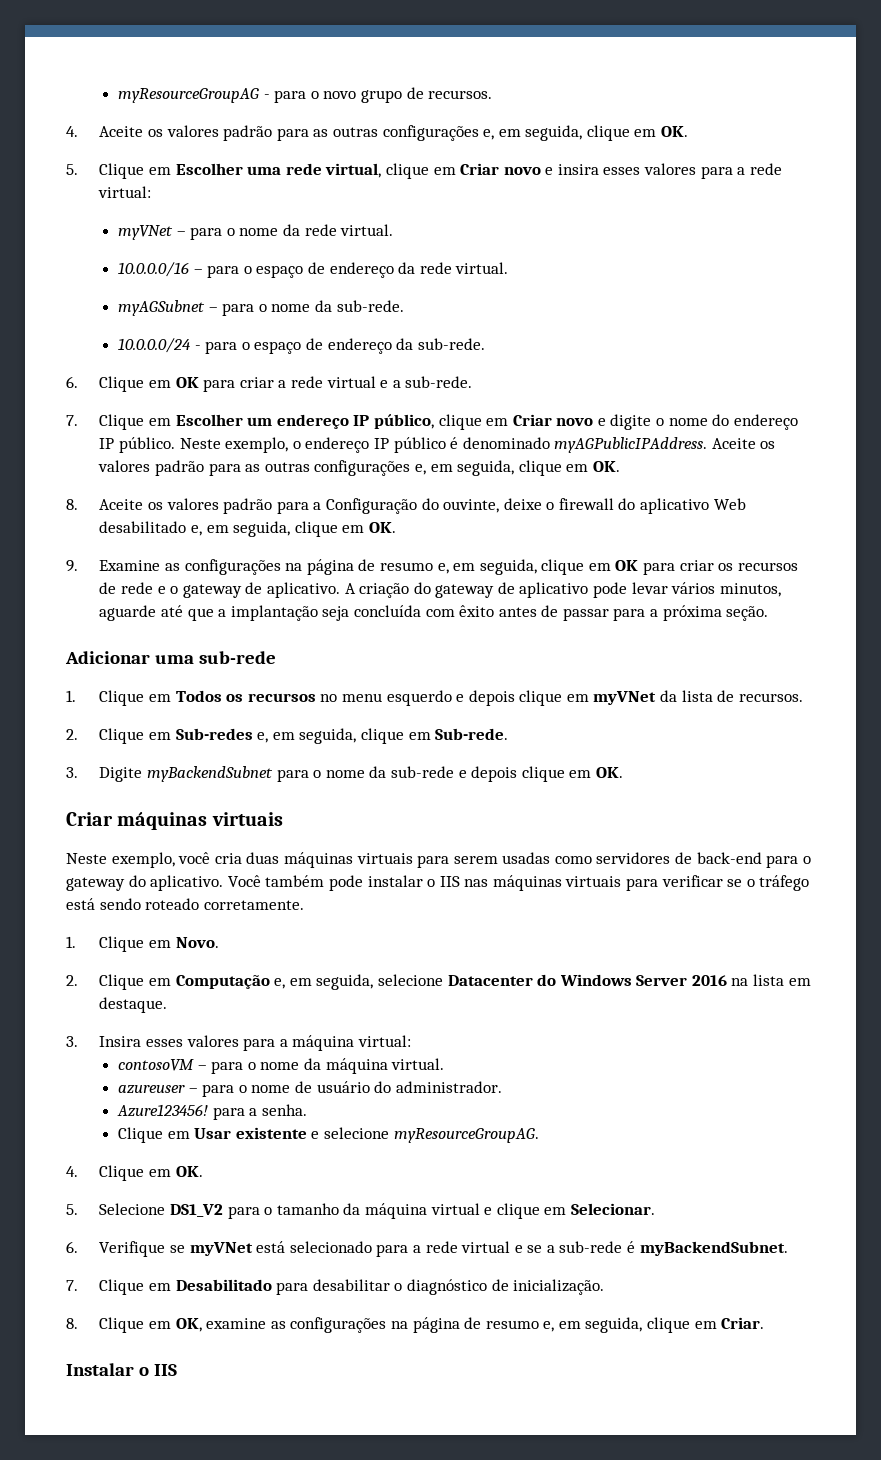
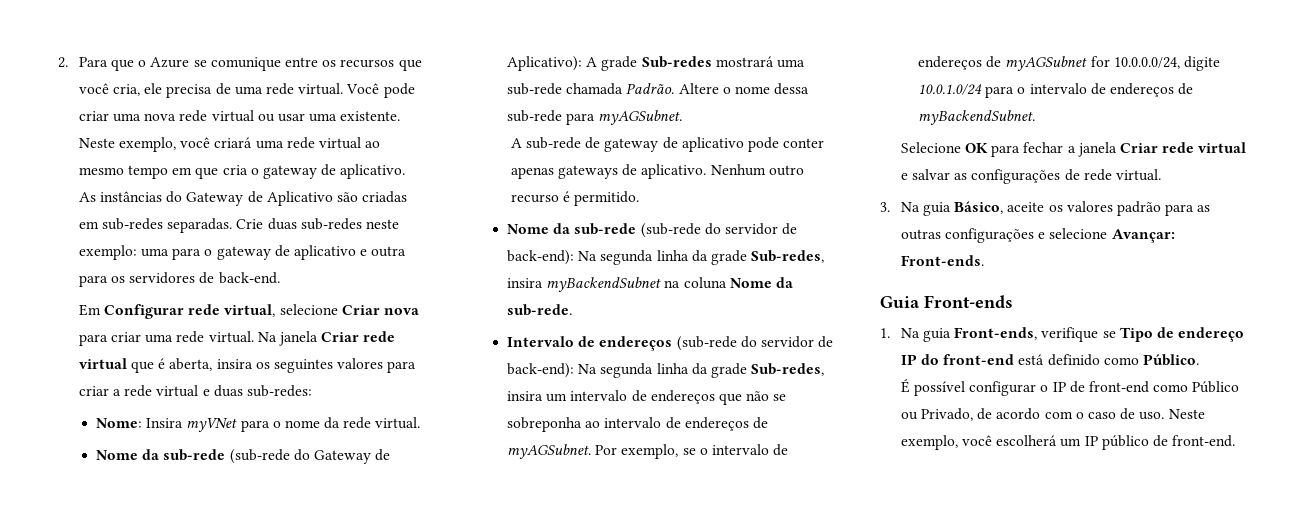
[118,87,493,103] [66,125,689,141] [66,163,782,179] [98,186,152,198] [118,224,394,240] [118,262,509,278] [118,300,404,316] [118,338,485,354] [66,376,473,392] [66,414,798,430] [99,437,776,453] [98,460,620,476] [66,498,746,514] [99,521,396,537] [66,559,798,575] [99,582,781,598] [99,605,769,621] [65,651,276,664] [66,690,803,706] [66,728,509,744] [66,766,623,782] [66,812,283,830] [66,852,811,868] [66,875,810,891] [66,898,304,910] [66,936,219,952] [66,974,811,990] [99,997,168,1013] [66,1035,411,1051] [118,1058,445,1074] [118,1081,502,1097] [117,1104,307,1120] [118,1127,539,1143] [66,1165,203,1181] [66,1203,655,1219] [66,1241,788,1257] [66,1279,605,1295] [66,1317,765,1333] [66,1363,177,1376] myResourceGroupAG - para o novo grupo de recursos. // 4. Aceite os valores padrão para as outras configurações e, em seguida, clique em OK. // 5. Clique em Escolher uma rede virtual, clique em Criar novo e insira esses valores para a rede virtual: // myVNet – para o nome da rede virtual. // 10.0.0.0/16 – para o espaço de endereço da rede virtual. // myAGSubnet – para o nome da sub-rede. // 10.0.0.0/24 - para o espaço de endereço da sub-rede. // 6. Clique em OK para criar a rede virtual e a sub-rede. // 7. Clique em Escolher um endereço IP público, clique em Criar novo e digite o nome do endereço IP público. Neste exemplo, o endereço IP público é denominado myAGPublicIPAddress. Aceite os valores padrão para as outras configurações e, em seguida, clique em OK. // 8. Aceite os valores padrão para a Configuração do ouvinte, deixe o firewall do aplicativo Web desabilitado e, em seguida, clique em OK. // 9. Examine as configurações na página de resumo e, em seguida, clique em OK para criar os recursos de rede e o gateway de aplicativo. A criação do gateway de aplicativo pode levar vários minutos, aguarde até que a implantação seja concluída com êxito antes de passar para a próxima seção. // Adicionar uma sub-rede // 1. Clique em Todos os recursos no menu esquerdo e depois clique em myVNet da lista de recursos. // 2. Clique em Sub-redes e, em seguida, clique em Sub-rede. // 3. Digite myBackendSubnet para o nome da sub-rede e depois clique em OK. // Criar máquinas virtuais // Neste exemplo, você cria duas máquinas virtuais para serem usadas como servidores de back-end para o gateway do aplicativo. Você também pode instalar o IIS nas máquinas virtuais para verificar se o tráfego está sendo roteado corretamente. // 1. Clique em Novo. // 2. Clique em Computação e, em seguida, selecione Datacenter do Windows Server 2016 na lista em destaque. // 3. Insira esses valores para a máquina virtual: // contosoVM – para o nome da máquina virtual. // azureuser – para o nome de usuário do administrador. // Azure123456! para a senha. // Clique em Usar existente e selecione myResourceGroupAG. // 4. Clique em OK. // 5. Selecione DS1_V2 para o tamanho da máquina virtual e clique em Selecionar. // 6. Verifique se myVNet está selecionado para a rede virtual e se a sub-rede é myBackendSubnet. // 7. Clique em Desabilitado para desabilitar o diagnóstico de inicialização. // 8. Clique em OK, examine as configurações na página de resumo e, em seguida, clique em Criar. // Instalar o IIS -> [58,57,422,71] [78,83,415,98] [78,110,401,122] [78,137,381,152] [78,164,406,179] [78,191,408,206] [78,218,399,233] [78,245,407,260] [78,272,280,287] [78,304,419,319] [78,331,396,346] [78,358,417,373] [78,385,312,397] [95,417,421,432] [95,449,391,464] [506,56,805,71] [506,83,810,95] [506,110,683,125] [510,137,825,152] [510,164,804,179] [510,191,640,206] [506,223,798,238] [506,250,825,265] [506,277,793,292] [506,304,572,316] [506,336,834,351] [506,363,825,378] [506,390,787,405] [506,417,768,432] [506,444,789,459] [917,56,1220,71] [917,83,1194,98] [917,110,1035,125] [900,142,1247,157] [900,169,1161,184] [880,201,1211,216] [900,228,1175,243] [900,255,984,266] [880,295,1013,308] [880,327,1245,342] [900,354,1199,366] [900,379,1240,396] [900,408,1205,421] [900,435,1236,450] 2. Para que o Azure se comunique entre os recursos que você cria, ele precisa de uma rede virtual. Você pode criar uma nova rede virtual ou usar uma existente. Neste exemplo, você criará uma rede virtual ao mesmo tempo em que cria o gateway de aplicativo. As instâncias do Gateway de Aplicativo são criadas em sub-redes separadas. Crie duas sub-redes neste exemplo: uma para o gateway de aplicativo e outra para os servidores de back-end. // Em Configurar rede virtual, selecione Criar nova para criar uma rede virtual. Na janela Criar rede virtual que é aberta, insira os seguintes valores para criar a rede virtual e duas sub-redes: // Nome: Insira myVNet para o nome da rede virtual. // Nome da sub-rede (sub-rede do Gateway de Aplicativo): A grade Sub-redes mostrará uma sub-rede chamada Padrão. Altere o nome dessa sub-rede para myAGSubnet. // A sub-rede de gateway de aplicativo pode conter apenas gateways de aplicativo. Nenhum outro recurso é permitido. // Nome da sub-rede (sub-rede do servidor de back-end): Na segunda linha da grade Sub-redes, insira myBackendSubnet na coluna Nome da sub-rede. // Intervalo de endereços (sub-rede do servidor de back-end): Na segunda linha da grade Sub-redes, insira um intervalo de endereços que não se sobreponha ao intervalo de endereços de myAGSubnet. Por exemplo, se o intervalo de endereços de myAGSubnet for 10.0.0.0/24, digite 10.0.1.0/24 para o intervalo de endereços de myBackendSubnet. // Selecione OK para fechar a janela Criar rede virtual e salvar as configurações de rede virtual. // 3. Na guia Básico, aceite os valores padrão para as outras configurações e selecione Avançar: Front-ends. // Guia Front-ends // 1. Na guia Front-ends, verifique se Tipo de endereço IP do front-end está definido como Público. // É possível configurar o IP de front-end como Público ou Privado, de acordo com o caso de uso. Neste exemplo, você escolherá um IP público de front-end.

